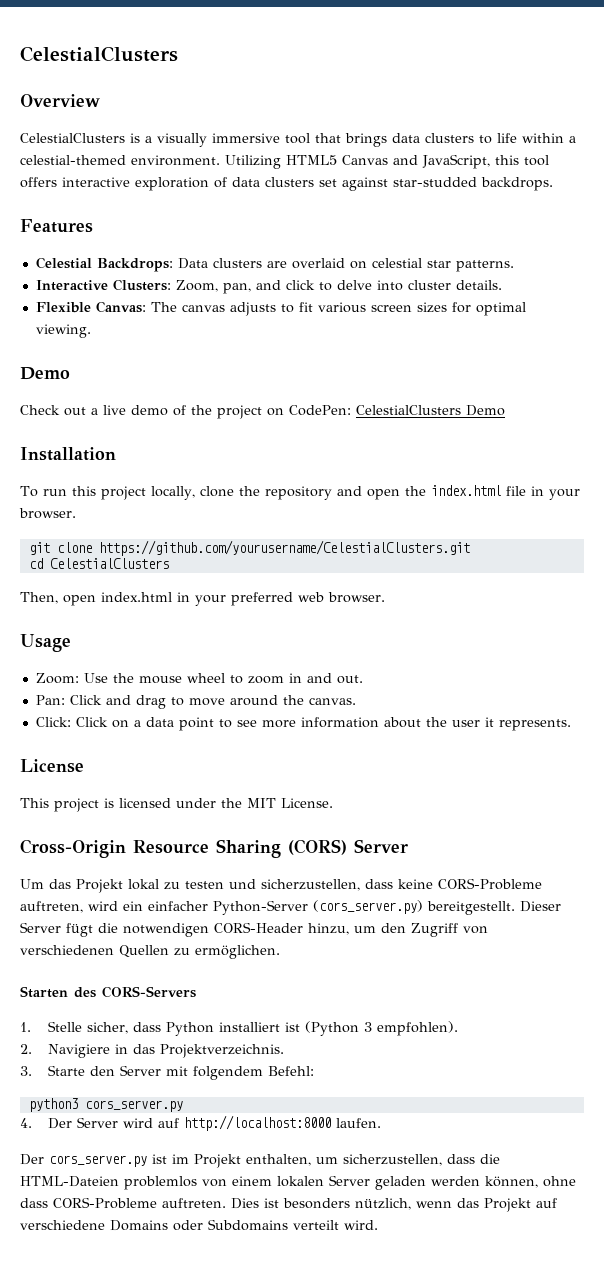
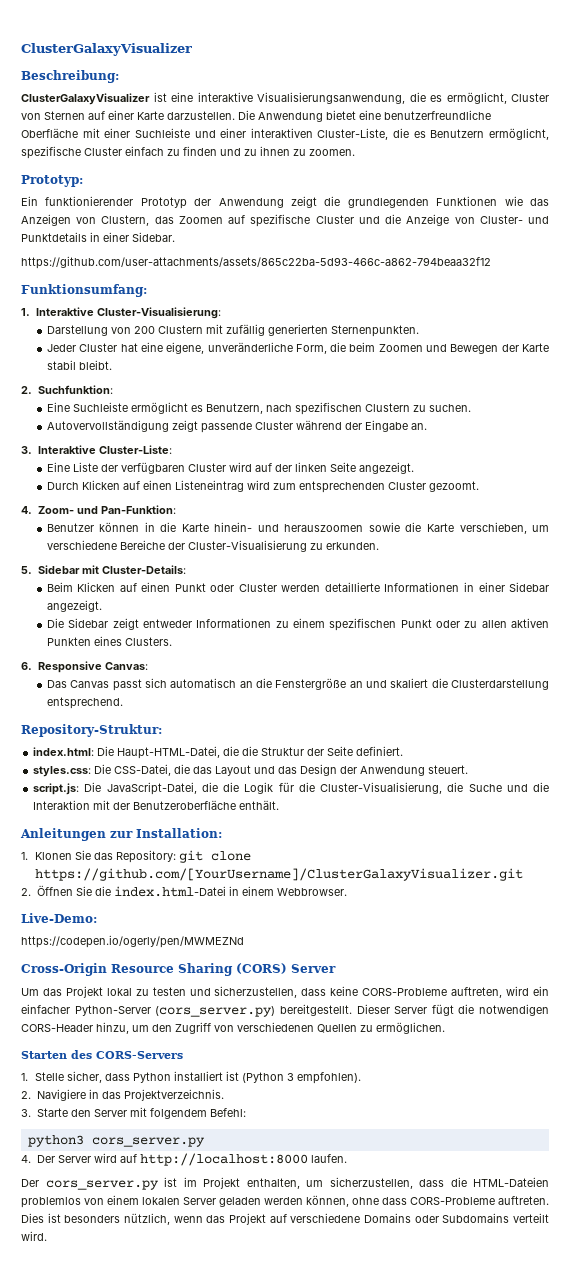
[20,46,178,62] [20,94,100,107] [20,133,576,147] [20,154,549,169] [20,177,553,191] [20,219,93,233] [35,257,514,272] [35,279,502,294] [35,301,526,316] [35,324,91,338] [20,367,70,380] [20,405,505,419] [20,447,116,461] [20,485,580,500] [19,508,76,519] [28,540,470,556] [28,558,169,569] [20,592,385,606] [20,634,71,652] [35,673,363,684] [35,695,356,709] [35,717,571,731] [20,759,84,773] [20,798,333,812] CelestialClusters // Overview // CelestialClusters is a visually immersive tool that brings data clusters to life within a celestial-themed environment. Utilizing HTML5 Canvas and JavaScript, this tool offers interactive exploration of data clusters set against star-studded backdrops. // Features // Celestial Backdrops: Data clusters are overlaid on celestial star patterns. // Interactive Clusters: Zoom, pan, and click to delve into cluster details. // Flexible Canvas: The canvas adjusts to fit various screen sizes for optimal viewing. // Demo // Check out a live demo of the project on CodePen: CelestialClusters Demo // Installation // To run this project locally, clone the repository and open the index.html file in your browser. // git clone https://github.com/yourusername/CelestialClusters.git // cd CelestialClusters // Then, open index.html in your preferred web browser. // Usage // Zoom: Use the mouse wheel to zoom in and out. // Pan: Click and drag to move around the canvas. // Click: Click on a data point to see more information about the user it represents. // License // This project is licensed under the MIT License. -> [21,43,192,56] [21,70,119,83] [21,92,549,105] [21,110,491,122] [21,128,549,140] [21,146,355,159] [21,175,83,187] [21,196,549,209] [21,214,549,227] [21,232,175,242] [21,256,491,269] [21,284,147,297] [21,307,221,319] [46,324,419,337] [46,342,549,354] [46,360,112,370] [21,385,113,394] [46,402,471,415] [46,420,427,433] [21,445,172,454] [46,462,414,474] [46,480,479,493] [21,505,176,514] [46,522,549,534] [46,540,379,552] [21,565,186,574] [46,582,549,592] [46,600,102,612] [46,618,549,631] [46,636,172,646] [21,661,148,673] [46,678,549,691] [46,697,123,709] [21,724,162,737] [33,746,404,759] [33,764,469,777] [33,782,549,795] [33,800,280,810] [20,828,222,841] [21,850,251,863] [34,868,523,881] [21,885,347,897] [21,913,97,923] [21,935,244,948] ClusterGalaxyVisualizer // Beschreibung: // ClusterGalaxyVisualizer ist eine interaktive Visualisierungsanwendung, die es ermöglicht, Cluster von Sternen auf einer Karte darzustellen. Die Anwendung bietet eine benutzerfreundliche Oberfläche mit einer Suchleiste und einer interaktiven Cluster-Liste, die es Benutzern ermöglicht, spezifische Cluster einfach zu finden und zu ihnen zu zoomen. // Prototyp: // Ein funktionierender Prototyp der Anwendung zeigt die grundlegenden Funktionen wie das Anzeigen von Clustern, das Zoomen auf spezifische Cluster und die Anzeige von Cluster- und Punktdetails in einer Sidebar. // https://github.com/user-attachments/assets/865c22ba-5d93-466c-a862-794beaa32f12 // Funktionsumfang: // 1. Interaktive Cluster-Visualisierung: // Darstellung von 200 Clustern mit zufällig generierten Sternenpunkten. // Jeder Cluster hat eine eigene, unveränderliche Form, die beim Zoomen und Bewegen der Karte stabil bleibt. // 2. Suchfunktion: // Eine Suchleiste ermöglicht es Benutzern, nach spezifischen Clustern zu suchen. // Autovervollständigung zeigt passende Cluster während der Eingabe an. // 3. Interaktive Cluster-Liste: // Eine Liste der verfügbaren Cluster wird auf der linken Seite angezeigt. // Durch Klicken auf einen Listeneintrag wird zum entsprechenden Cluster gezoomt. // 4. Zoom- und Pan-Funktion: // Benutzer können in die Karte hinein- und herauszoomen sowie die Karte verschieben, um verschiedene Bereiche der Cluster-Visualisierung zu erkunden. // 5. Sidebar mit Cluster-Details: // Beim Klicken auf einen Punkt oder Cluster werden detaillierte Informationen in einer Sidebar angezeigt. // Die Sidebar zeigt entweder Informationen zu einem spezifischen Punkt oder zu allen aktiven Punkten eines Clusters. // 6. Responsive Canvas: // Das Canvas passt sich automatisch an die Fenstergröße an und skaliert die Clusterdarstellung entsprechend. // Repository-Struktur: // index.html: Die Haupt-HTML-Datei, die die Struktur der Seite definiert. // styles.css: Die CSS-Datei, die das Layout und das Design der Anwendung steuert. // script.js: Die JavaScript-Datei, die die Logik für die Cluster-Visualisierung, die Suche und die Interaktion mit der Benutzeroberfläche enthält. // Anleitungen zur Installation: // 1. Klonen Sie das Repository: git clone https://github.com/[YourUsername]/ClusterGalaxyVisualizer.git // 2. Öffnen Sie die index.html-Datei in einem Webbrowser. // Live-Demo: // https://codepen.io/ogerly/pen/MWMEZNd

